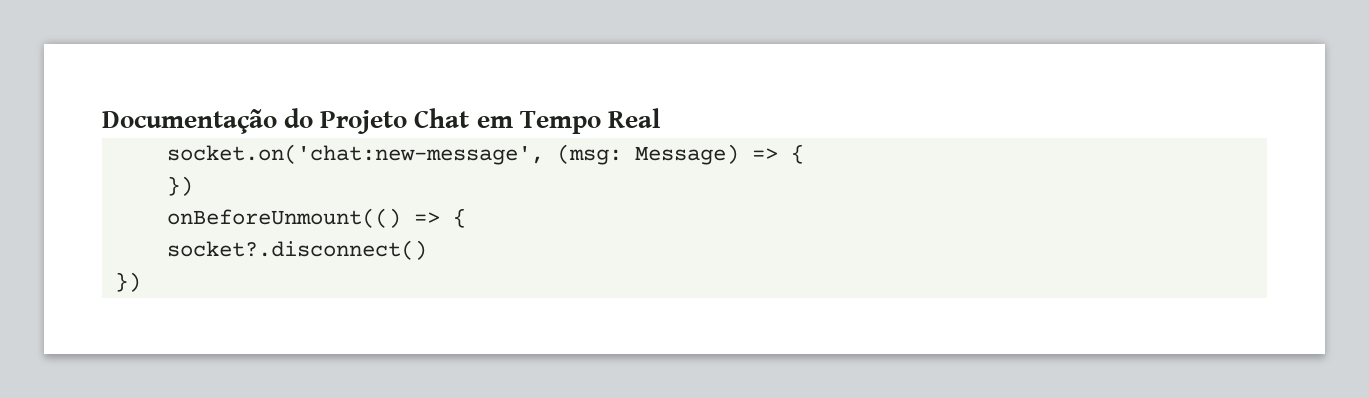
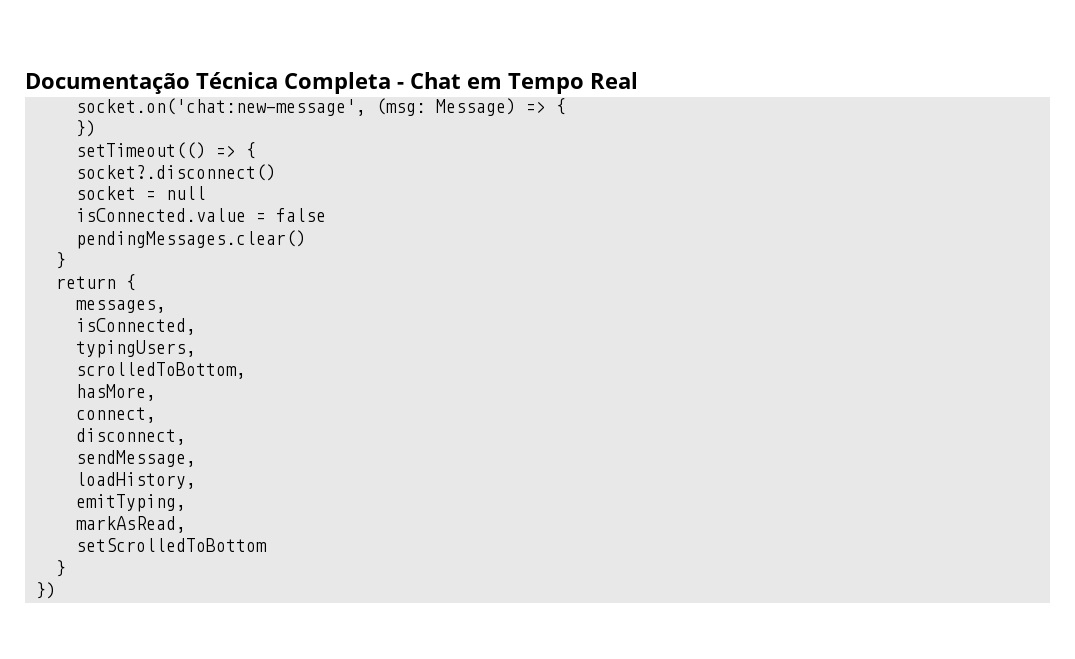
[284,108,408,134] do Projeto -> [196,72,404,94] Técnica Completa -
[166,208,401,228] onBeforeUnmount(() -> [76,142,207,159] setTimeout(()
(427, 250) none -> [76,186,207,200] [76,208,327,222] [76,230,307,249] [56,252,67,269] [56,274,137,291] [76,300,167,313] [76,318,197,335] [76,340,197,358] [76,362,247,379] [76,384,157,401] [76,407,157,423] [76,428,187,445] [76,450,197,467] [76,472,197,489] [76,494,187,512] [76,516,187,533] [76,538,268,552] [56,560,67,577] // socket = null // isConnected.value = false // pendingMessages.clear() // } // return { // messages, // isConnected, // typingUsers, // scrolledToBottom, // hasMore, // connect, // disconnect, // sendMessage, // loadHistory, // emitTyping, // markAsRead, // setScrolledToBottom // }

